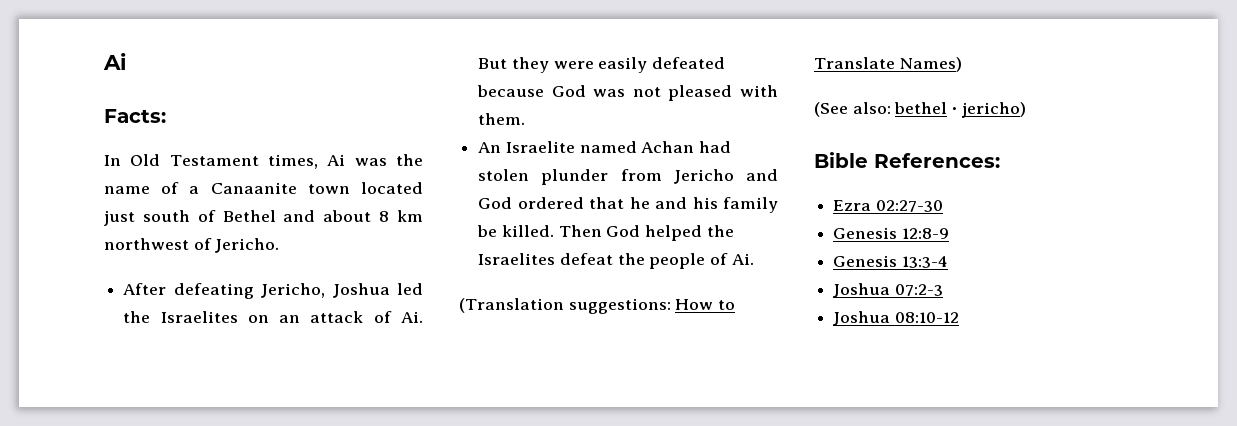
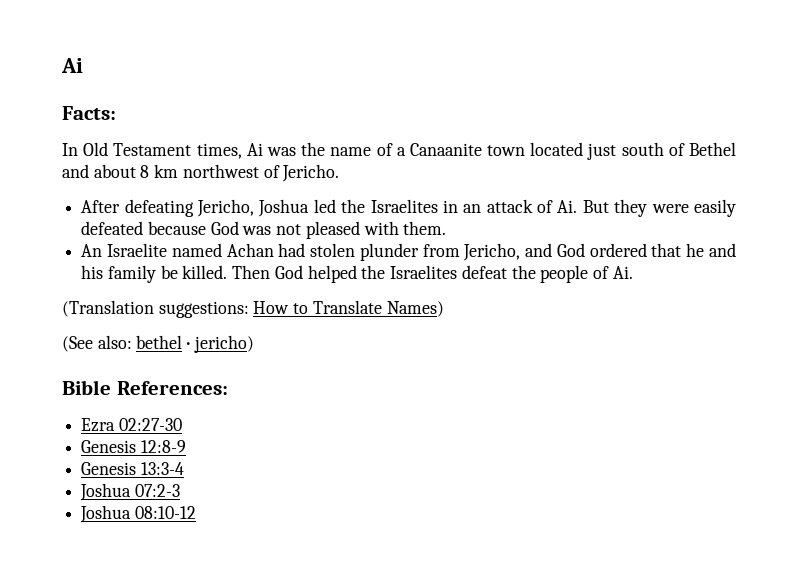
[247,315,269,323] on -> [442,200,458,213] in
[673,169,734,184] Jericho -> [463,243,521,261] Jericho,

